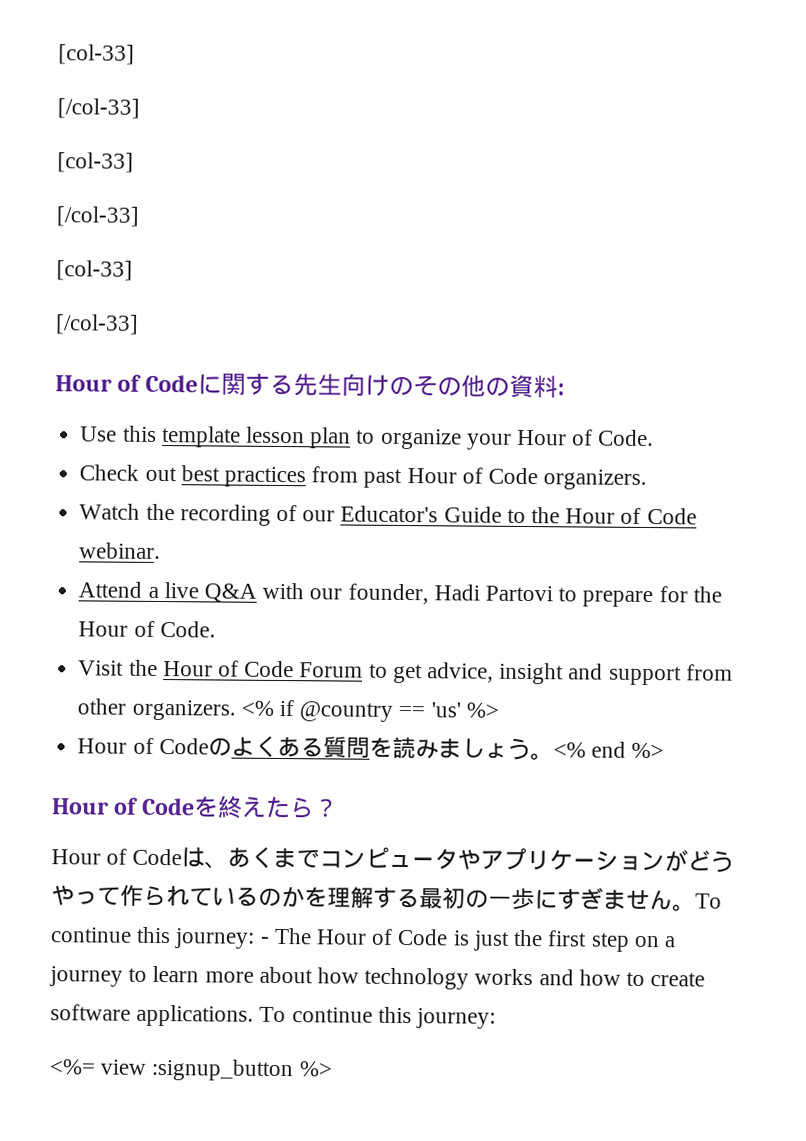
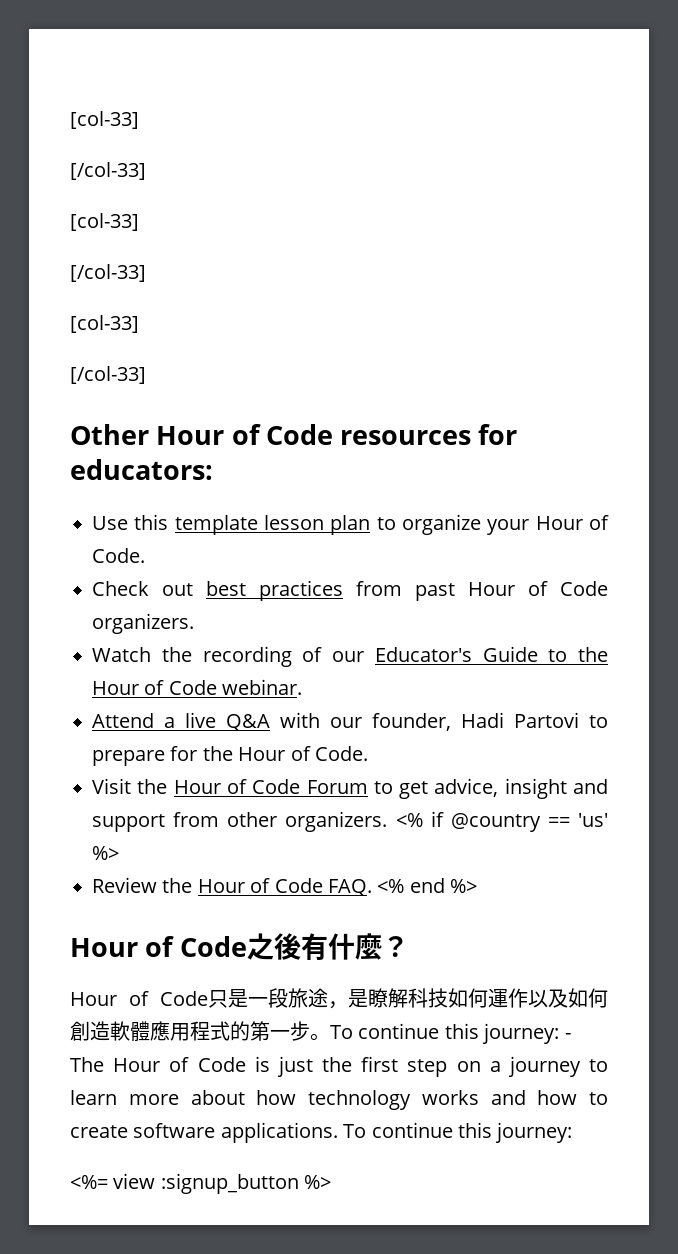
[55,372,565,399] Hour of Codeに関する先生向けのその他の資料: -> [70,424,518,445] [70,459,213,480] Other Hour of Code resources for educators:
[77,735,554,761] Hour of Codeのよくある質問を読みましょう。 -> [92,877,372,896] Review the Hour of Code FAQ.
[192,795,315,819] を終えたら -> [246,933,382,960] 之後有什麼
[181,846,735,873] [51,884,673,911] は、あくまでコンピュータやアプリケーションがどうやって作られているのかを理解する最初の一歩にすぎません -> [208,988,608,1009] [70,1021,310,1041] 只是一段旅途，是瞭解科技如何運作以及如何創造軟體應用程式的第一步

